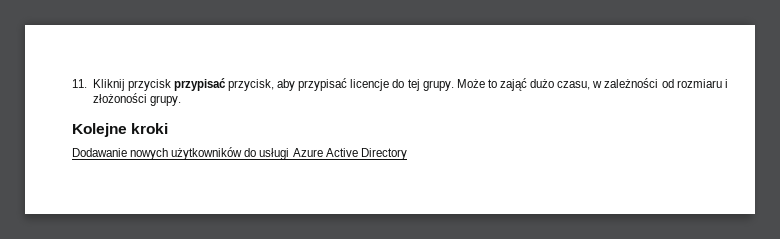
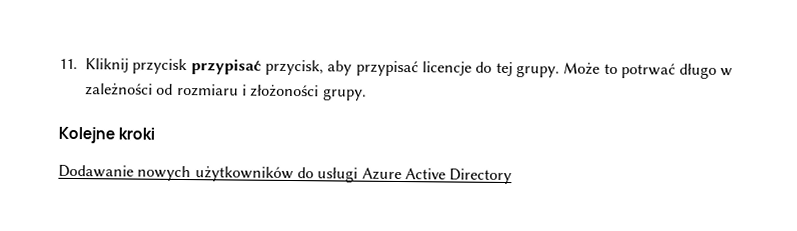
[500,78,591,91] zająć dużo czasu, -> [620,63,718,79] potrwać długo

